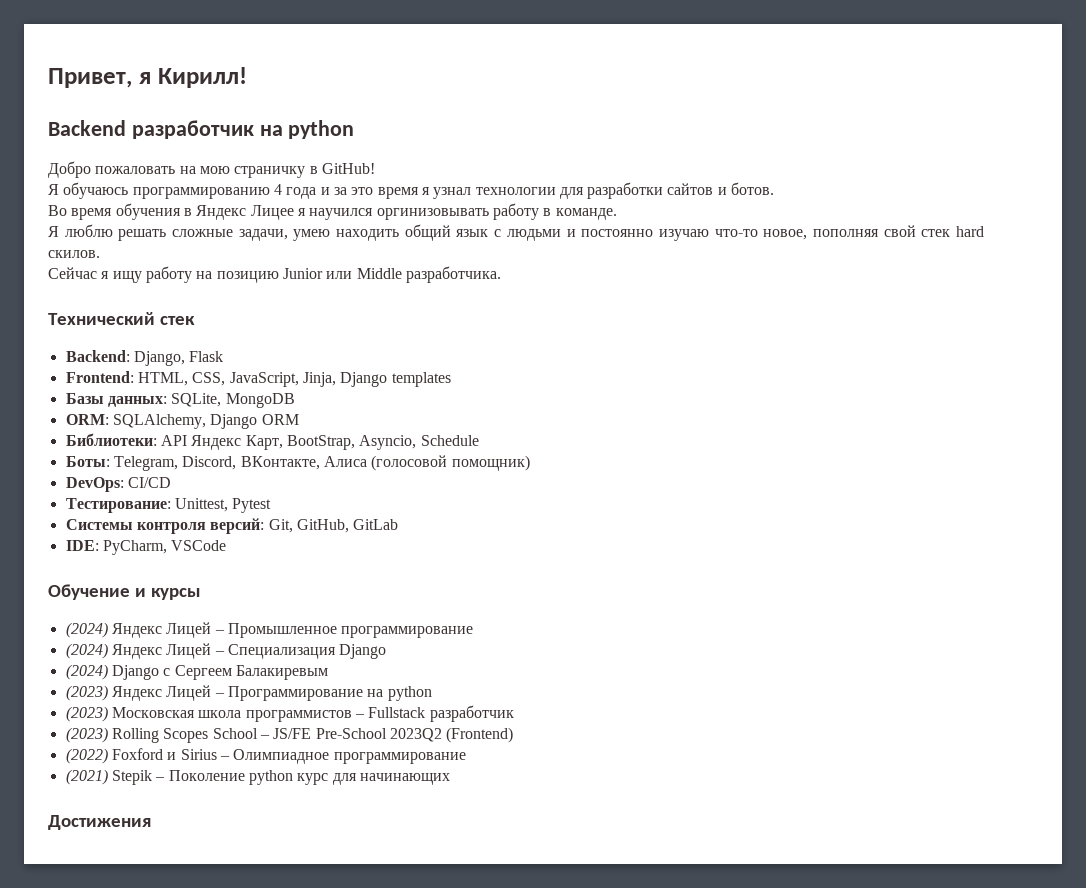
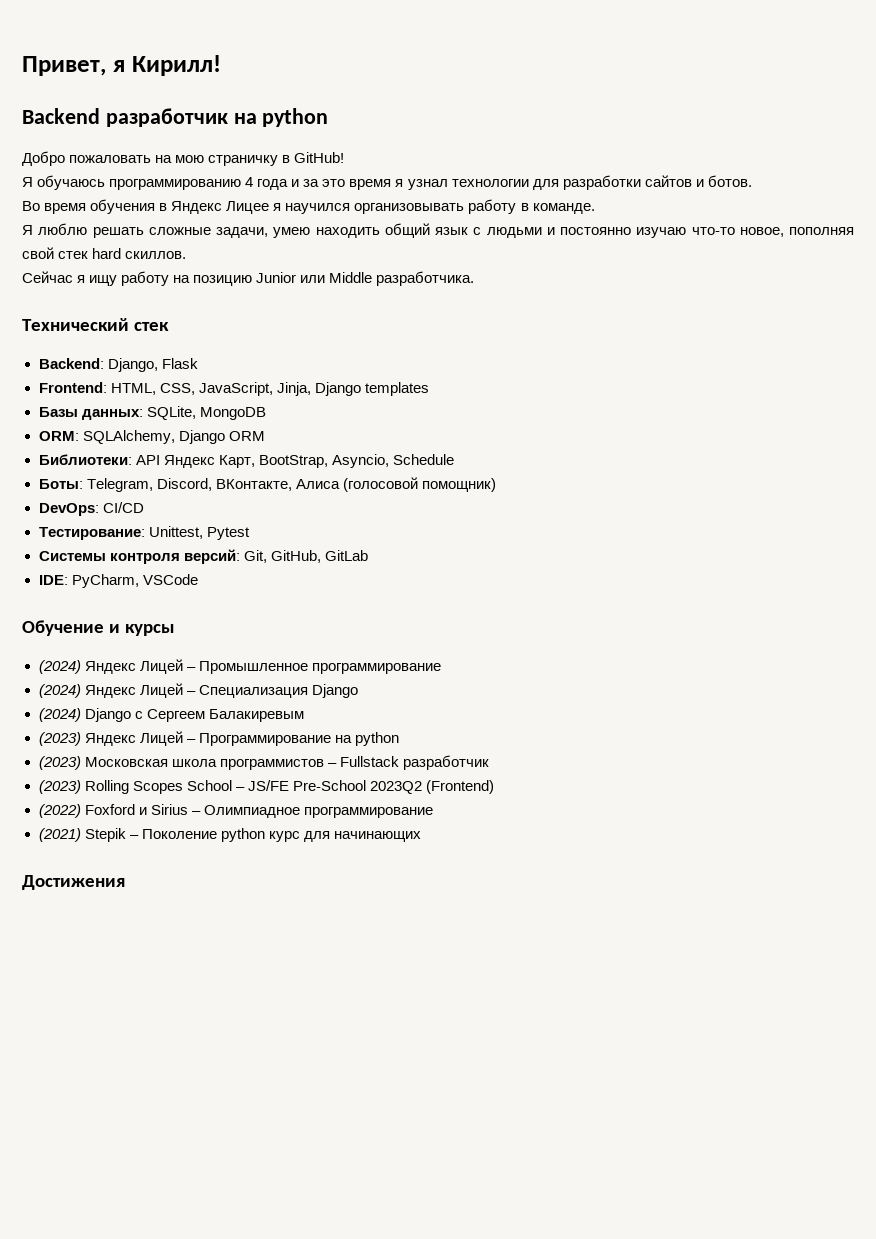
[376,208,489,220] оргинизовывать -> [354,203,465,214] организовывать
[48,250,100,258] скилов. -> [125,251,187,259] скиллов.

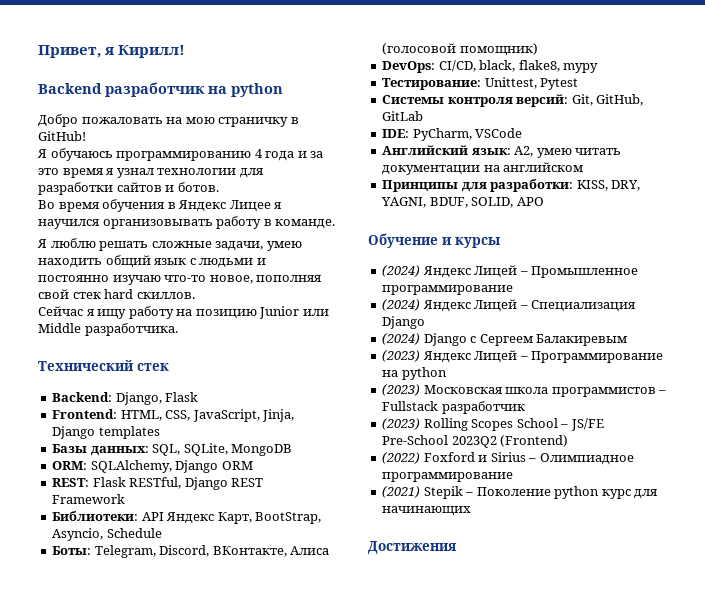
(143, 414) none -> [152,444,181,456] SQL,
(265, 436) none -> [52,477,264,490] [52,494,126,504] // REST: Flask RESTful, Django REST Framework
[102,502,144,513] CI/CD -> [438,60,599,73] CI/CD, black, flake8, mypy
(198, 579) none -> [382,145,622,158] [382,162,584,175] [382,179,641,192] [381,197,544,208] // Английский язык: A2, умею читать документации на английском // Принципы для разработки: KISS, DRY, YAGNI, BDUF, SOLID, APO

